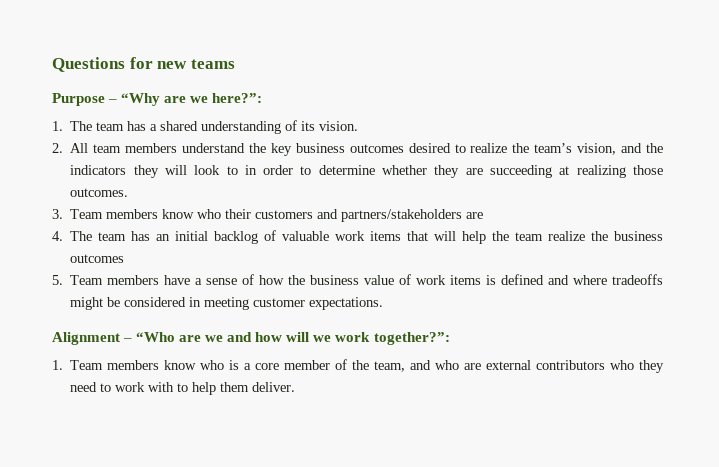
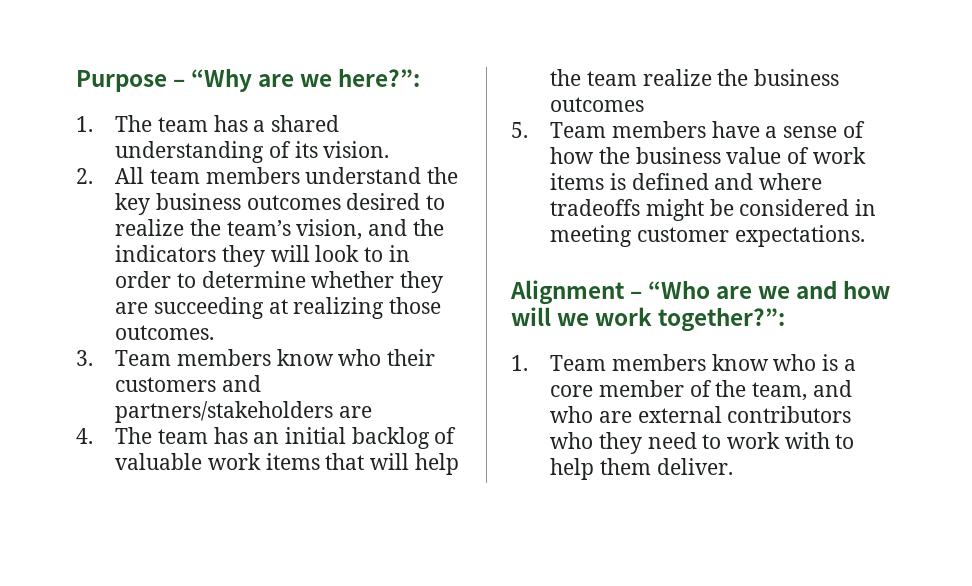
[52,57,235,72] Questions for new teams // -> (76, 81) none

